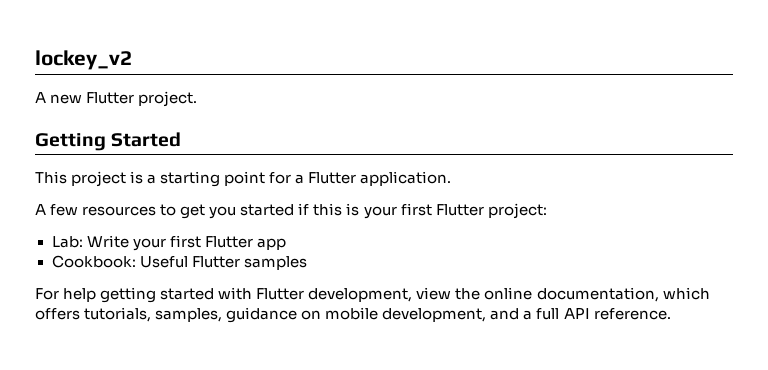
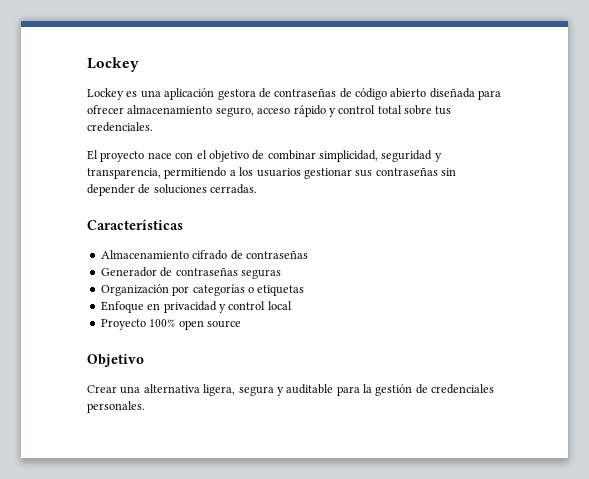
[35,50,132,70] [35,91,198,107] [35,132,182,151] [35,171,452,187] [35,203,547,219] [51,235,286,251] [51,255,307,270] [35,287,710,303] [35,307,671,323] lockey_v2 // A new Flutter project. // Getting Started // This project is a starting point for a Flutter application. // A few resources to get you started if this is your first Flutter project: // Lab: Write your first Flutter app // Cookbook: Useful Flutter samples // For help getting started with Flutter development, view the online documentation, which offers tutorials, samples, guidance on mobile development, and a full API reference. -> [87,57,139,72] [87,88,502,100] [87,105,452,117] [87,122,153,132] [87,150,442,162] [87,167,456,179] [87,184,258,196] [87,219,183,230] [100,250,308,260] [100,267,281,279] [100,284,305,296] [100,301,292,313] [100,319,241,330] [87,354,144,367] [87,384,495,396] [87,401,145,413] Lockey // Lockey es una aplicación gestora de contraseñas de código abierto diseñada para ofrecer almacenamiento seguro, acceso rápido y control total sobre tus credenciales. // El proyecto nace con el objetivo de combinar simplicidad, seguridad y transparencia, permitiendo a los usuarios gestionar sus contraseñas sin depender de soluciones cerradas. // Características // Almacenamiento cifrado de contraseñas // Generador de contraseñas seguras // Organización por categorías o etiquetas // Enfoque en privacidad y control local // Proyecto 100% open source // Objetivo // Crear una alternativa ligera, segura y auditable para la gestión de credenciales personales.

